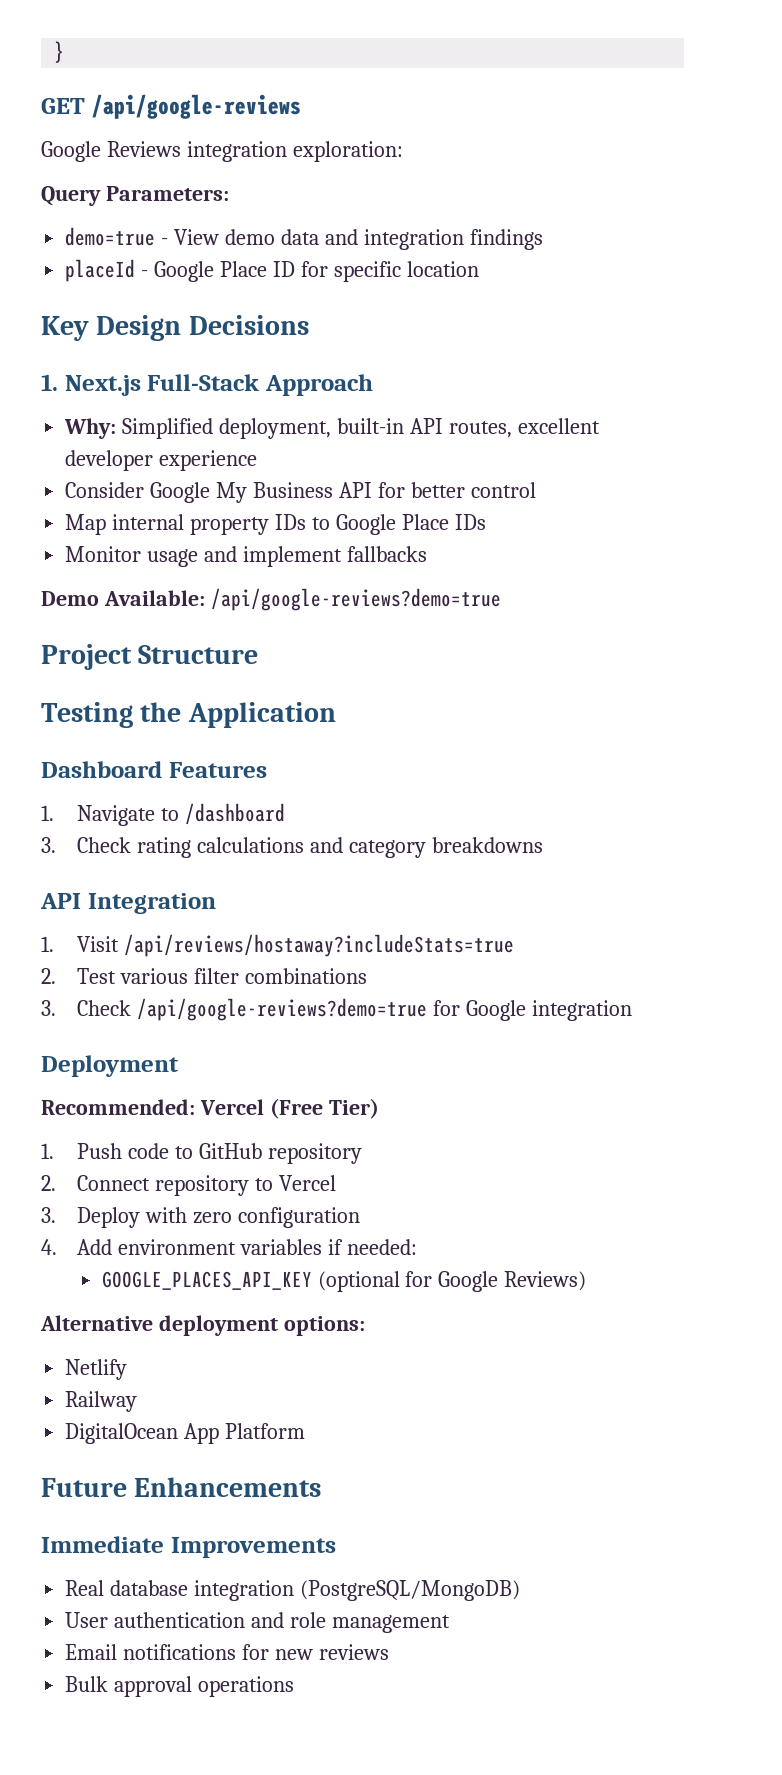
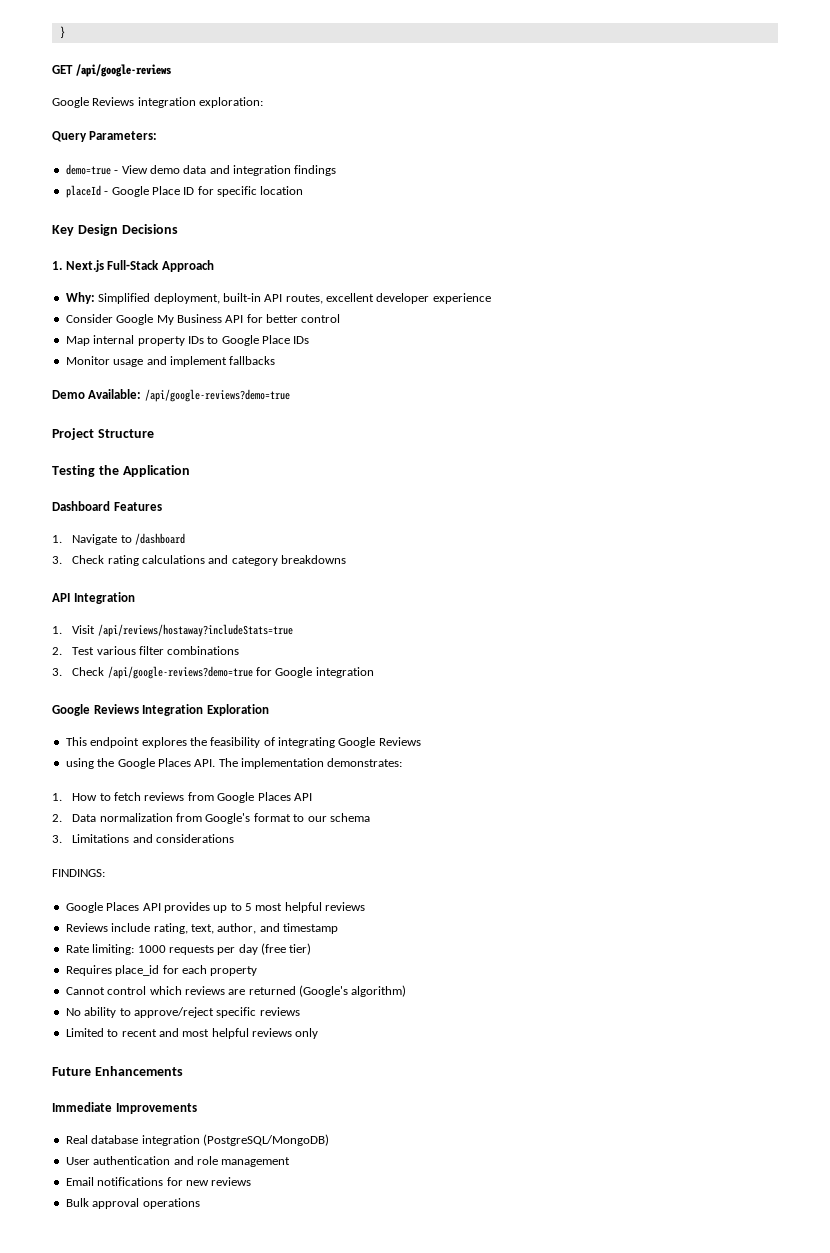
[41,1055,179,1077] [41,1098,379,1119] [41,1143,363,1164] [41,1175,337,1196] [41,1207,361,1228] [41,1239,418,1255] [101,1271,587,1292] [40,1315,365,1336] [65,1359,128,1380] [65,1391,138,1412] [65,1423,306,1444] Deployment // Recommended: Vercel (Free Tier) // 1. Push code to GitHub repository // 2. Connect repository to Vercel // 3. Deploy with zero configuration // 4. Add environment variables if needed: // GOOGLE_PLACES_API_KEY (optional for Google Reviews) // Alternative deployment options: // Netlify // Railway // DigitalOcean App Platform -> [52,704,269,716] [65,737,421,748] [65,758,403,769] [52,792,312,803] [52,813,370,824] [52,834,235,843] [52,869,105,877] [65,902,366,913] [65,923,338,934] [65,943,312,955] [65,965,258,976] [65,985,407,997] [65,1007,300,1018] [65,1028,319,1039] Google Reviews Integration Exploration // This endpoint explores the feasibility of integrating Google Reviews // using the Google Places API. The implementation demonstrates: // 1. How to fetch reviews from Google Places API // 2. Data normalization from Google's format to our schema // 3. Limitations and considerations // FINDINGS: // Google Places API provides up to 5 most helpful reviews // Reviews include rating, text, author, and timestamp // Rate limiting: 1000 requests per day (free tier) // Requires place_id for each property // Cannot control which reviews are returned (Google's algorithm) // No ability to approve/reject specific reviews // Limited to recent and most helpful reviews only

